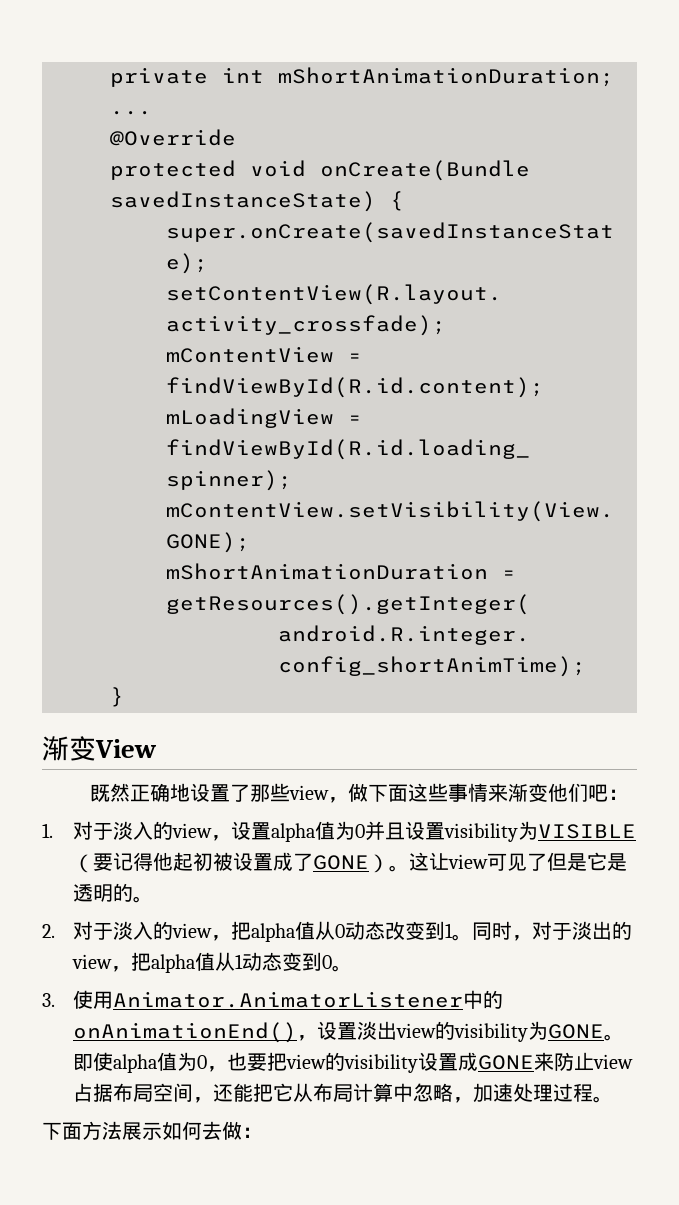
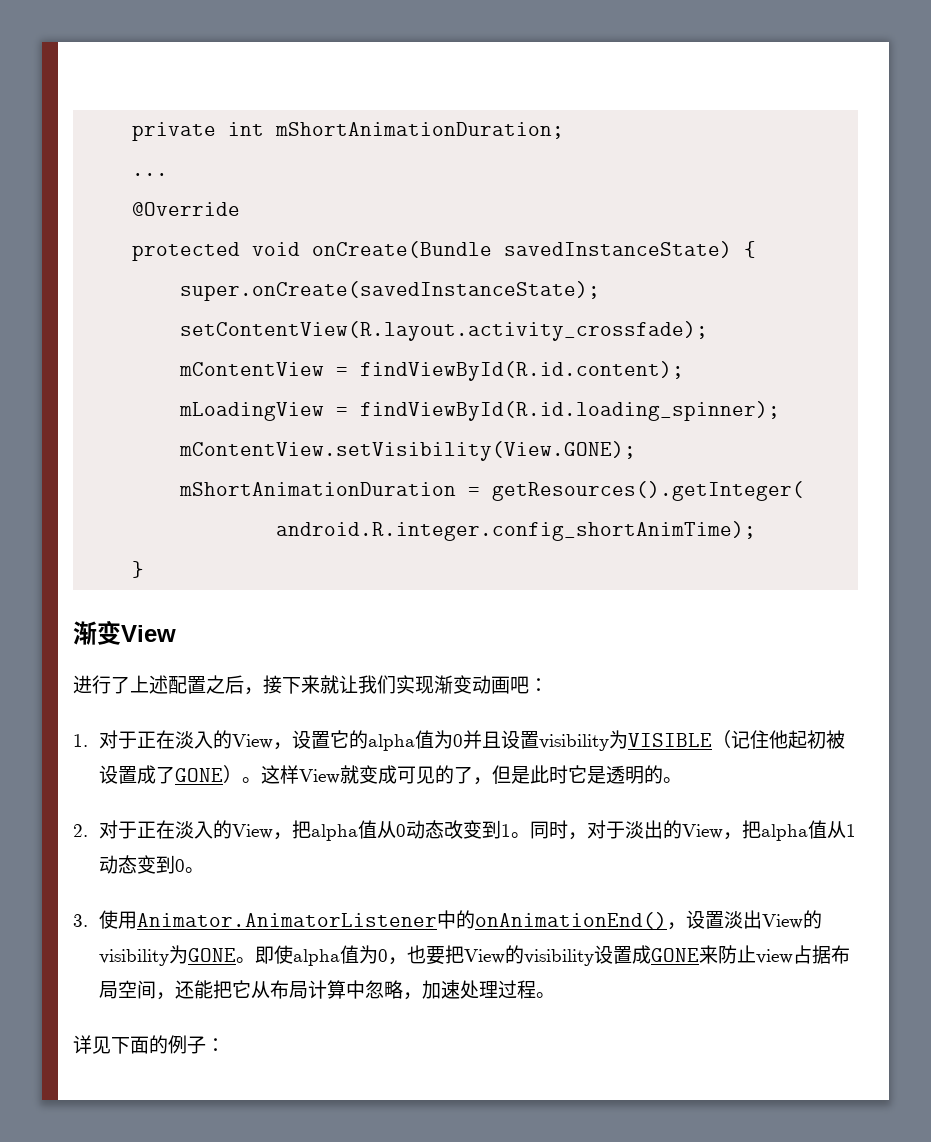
[89,783,628,803] [42,821,271,841] 既然正确地设置了那些view，做下面这些事情来渐变他们吧： // 1.对于淡入的view，设置 -> [73,675,548,695] [73,730,369,750] 进行了上述配置之后，接下来就让我们实现渐变动画吧： // 1.对于正在淡入的View，设置它的
[92,852,153,871] 要记得 -> [731,730,770,749] 记住
[428,852,587,871] 让view可见了但是 -> [280,765,569,785] 样View就变成可见的了，但是此时
[112,921,212,940] 淡入的view -> [137,820,274,839] 正在淡入的View
[71,954,112,969] view -> [682,824,724,839] View
[395,1023,436,1038] view -> [762,914,804,929] View
[285,1054,326,1069] view -> [464,949,506,964] View
[42,1121,242,1140] 下面方法展示如何去做 -> [73,1035,206,1054] 详见下面的例子

